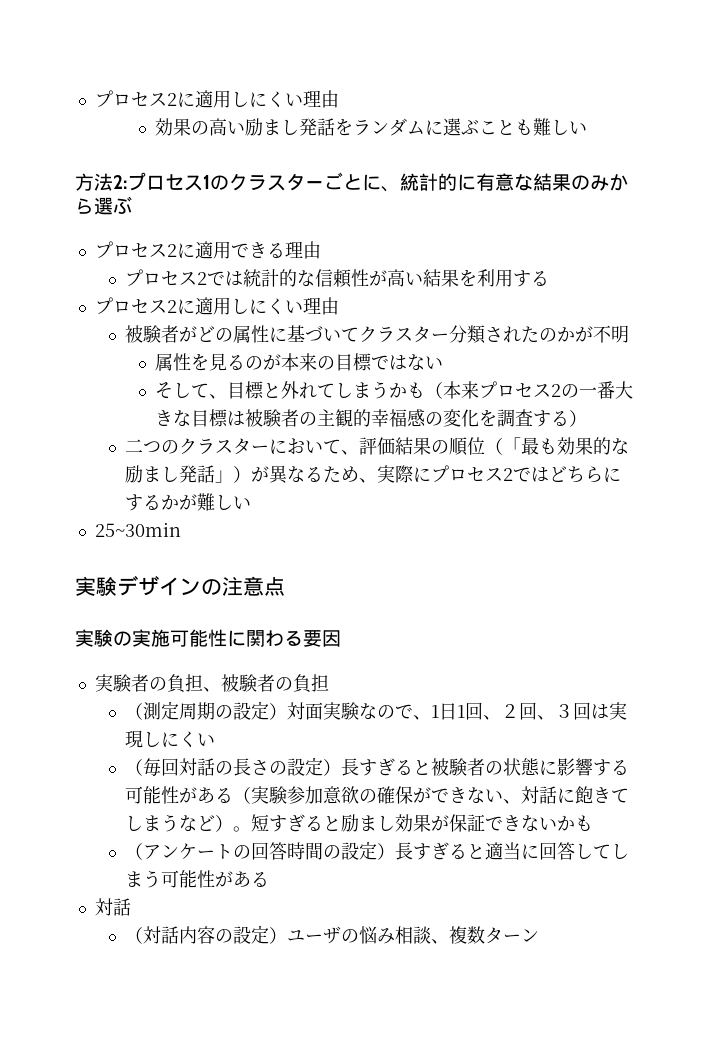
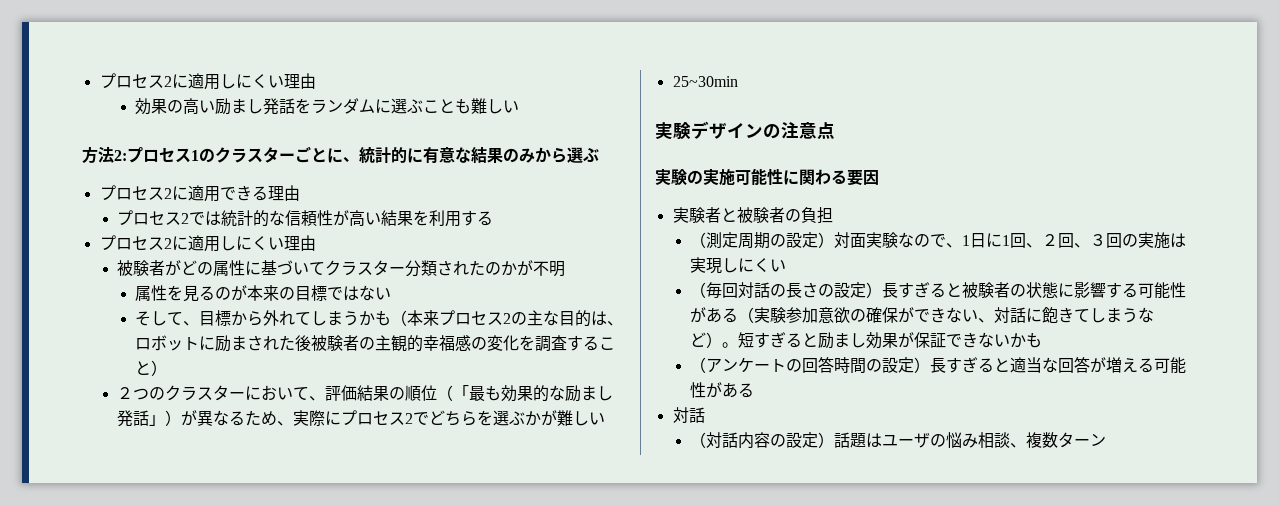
[262,383,281,398] と -> [231,311,264,326] から
[578,381,633,399] [154,409,245,427] 一番大きな目標は -> [527,310,624,327] [135,335,312,352] 主な目的は、ロボットに励まされた後
(569, 418) none -> [599,337,616,350] [135,361,152,375] こと
[124,439,143,453] 二 -> [117,387,134,399] ２
[530,466,621,483] [124,494,161,511] はどちらにする -> [429,410,526,426] どちらを選ぶ
[148,674,221,693] の負担、 -> [720,208,737,222] と
(457, 711) none -> [986,233,1003,247] に
(591, 711) none -> [1122,232,1171,249] の実施
[520,842,629,860] [124,870,161,888] に回答してしまう -> [1042,357,1155,373] な回答が増える
(287, 935) none -> [834,432,883,448] 話題は

